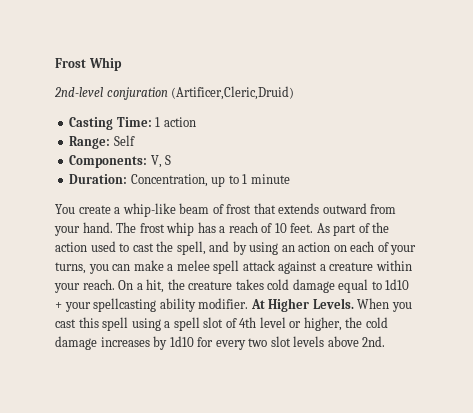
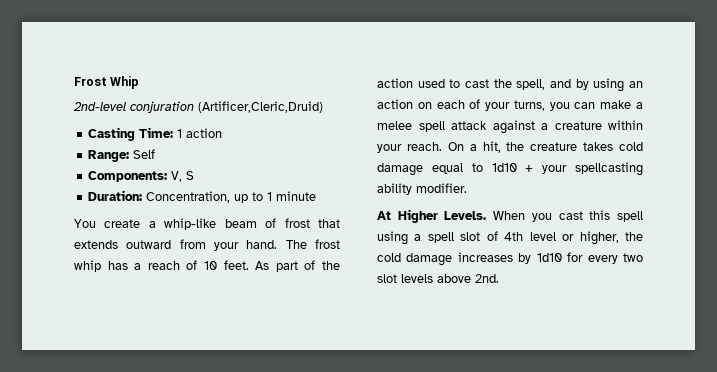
(249, 303) none -> (467, 188) //

